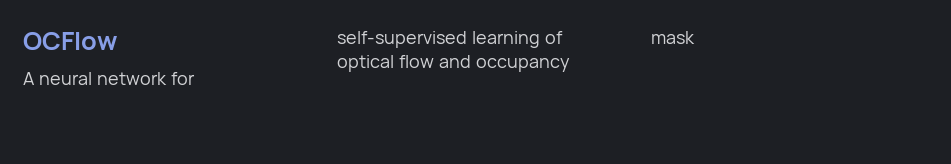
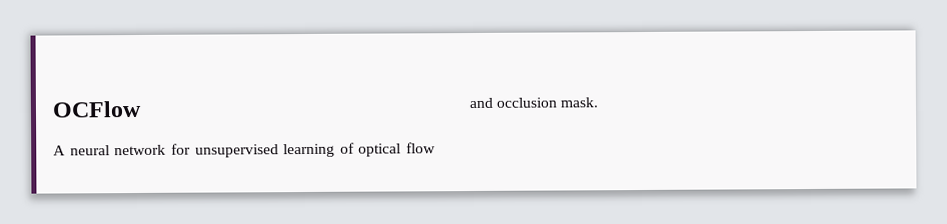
[337,31,467,48] self-supervised -> [194,144,279,158] unsupervised
[475,58,570,72] [651,31,695,44] occupancy mask -> [496,97,599,108] occlusion mask.

